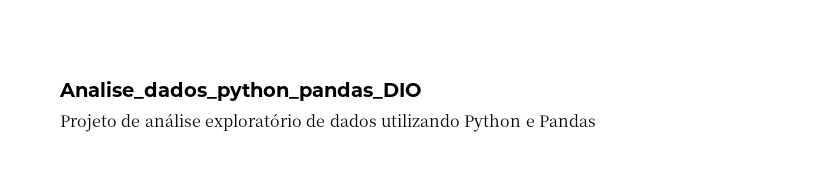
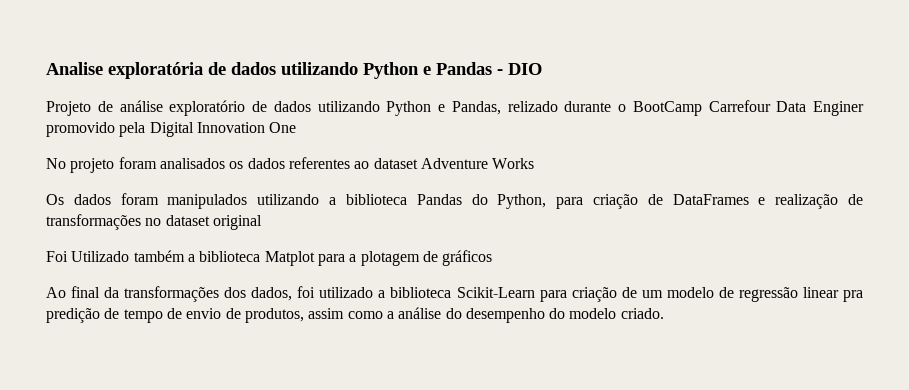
[59,81,421,101] Analise_dados_python_pandas_DIO -> [46,62,542,79] Analise exploratória de dados utilizando Python e Pandas - DIO
[538,114,596,127] Pandas -> [451,100,864,116] [46,122,297,137] [46,157,535,173] [46,193,863,209] [46,214,262,230] [46,250,493,266] [46,286,864,302] [46,307,664,323] Pandas, relizado durante o BootCamp Carrefour Data Enginer promovido pela Digital Innovation One // No projeto foram analisados os dados referentes ao dataset Adventure Works // Os dados foram manipulados utilizando a biblioteca Pandas do Python, para criação de DataFrames e realização de transformações no dataset original // Foi Utilizado também a biblioteca Matplot para a plotagem de gráficos // Ao final da transformações dos dados, foi utilizado a biblioteca Scikit-Learn para criação de um modelo de regressão linear pra predição de tempo de envio de produtos, assim como a análise do desempenho do modelo criado.

